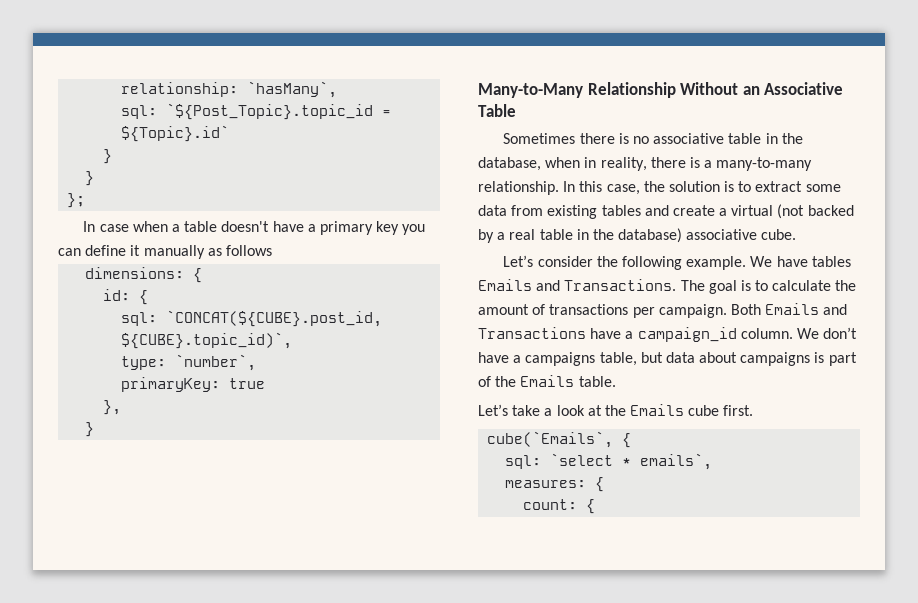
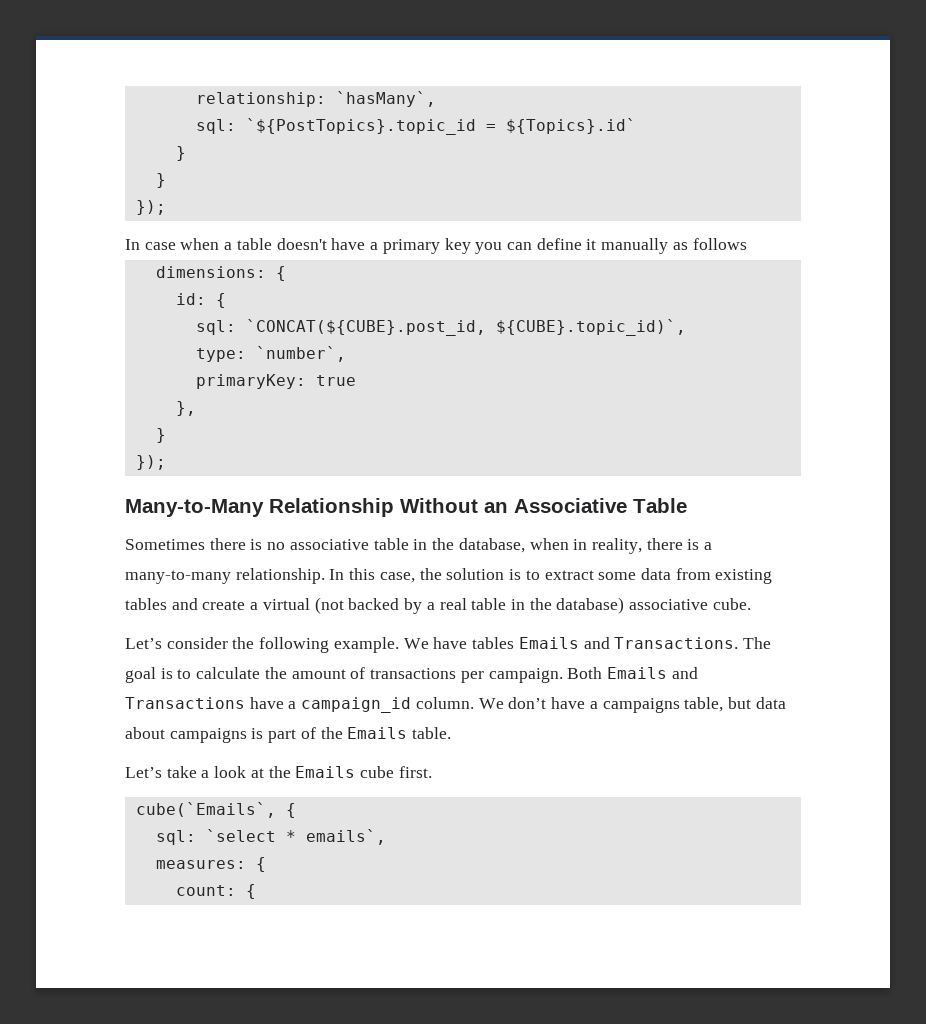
[166,103,392,120] [121,125,230,142] `${Post_Topic}.topic_id = ${Topic}.id` -> [245,118,636,135] `${PostTopics}.topic_id = ${Topics}.id`
[67,193,86,208] }; -> [135,200,166,215] });
(95, 429) none -> [135,455,166,470] // });

